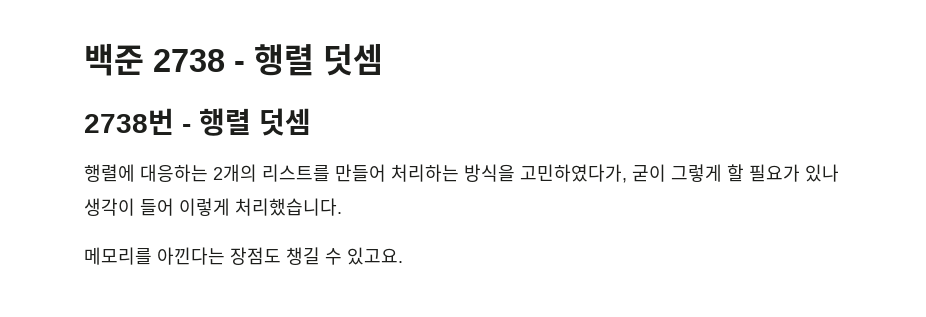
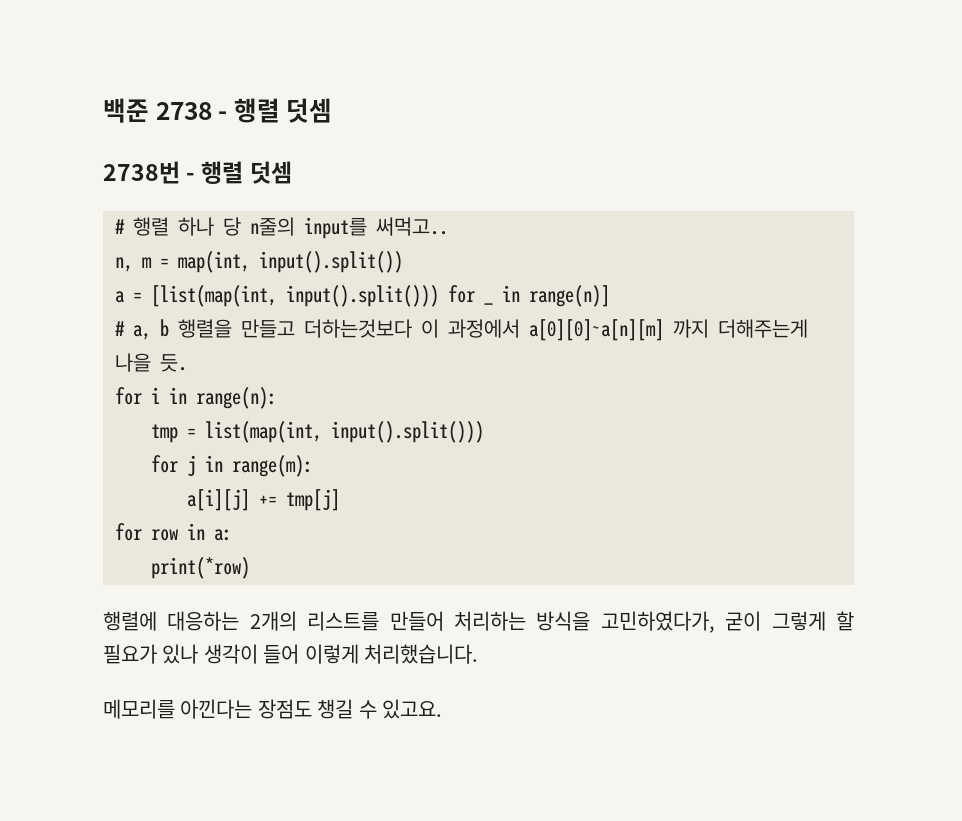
(311, 122) none -> [115,217,448,239] [115,251,403,273] [115,285,493,307] [502,285,610,307] [115,319,808,341] [115,353,187,372] [115,387,277,409] [151,421,484,443] [151,455,313,477] [187,489,340,511] [115,523,232,541] [151,557,250,579] // # 행렬 하나 당 n줄의 input를 써먹고.. // n, m = map(int, input().split()) // a = [list(map(int, input().split())) for _ in range(n)] // # a, b 행렬을 만들고 더하는것보다 이 과정에서 a[0][0]~a[n][m] 까지 더해주는게 나을 듯. // for i in range(n): // tmp = list(map(int, input().split())) // for j in range(m): // a[i][j] += tmp[j] // for row in a: // print(*row)

